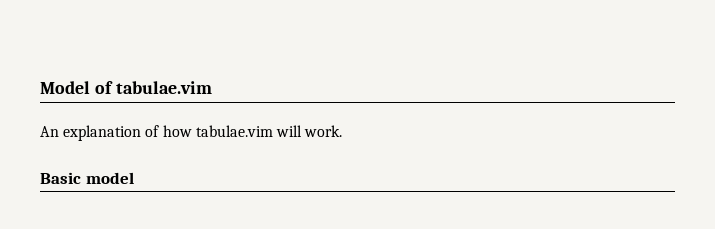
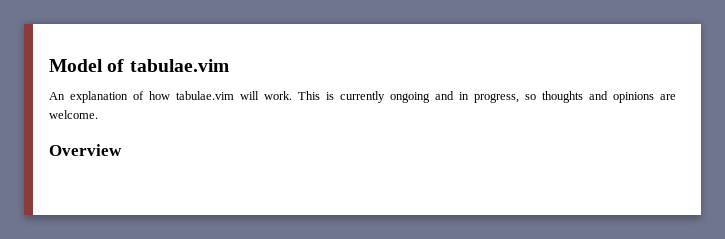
[40,172,134,184] // Basic model -> [298,91,676,103] [49,110,98,119] [49,144,122,156] This is currently ongoing and in progress, so thoughts and opinions are welcome. // Overview

